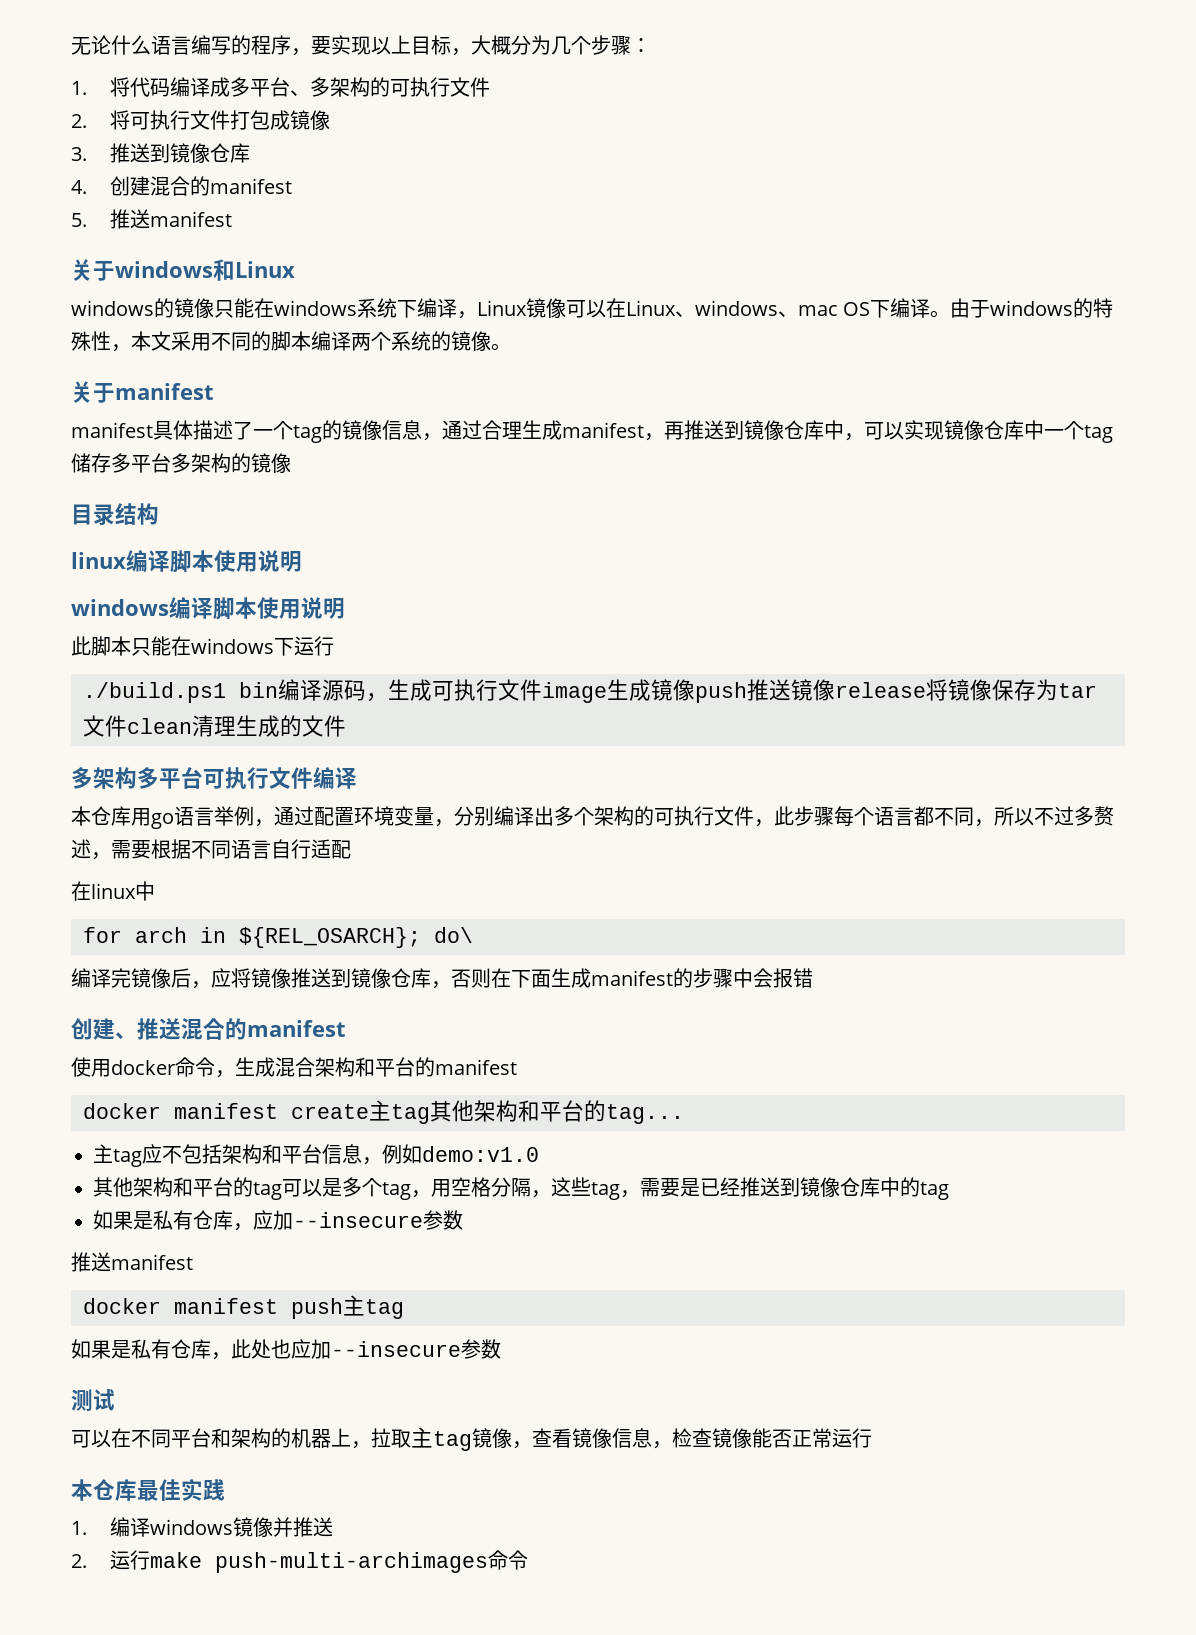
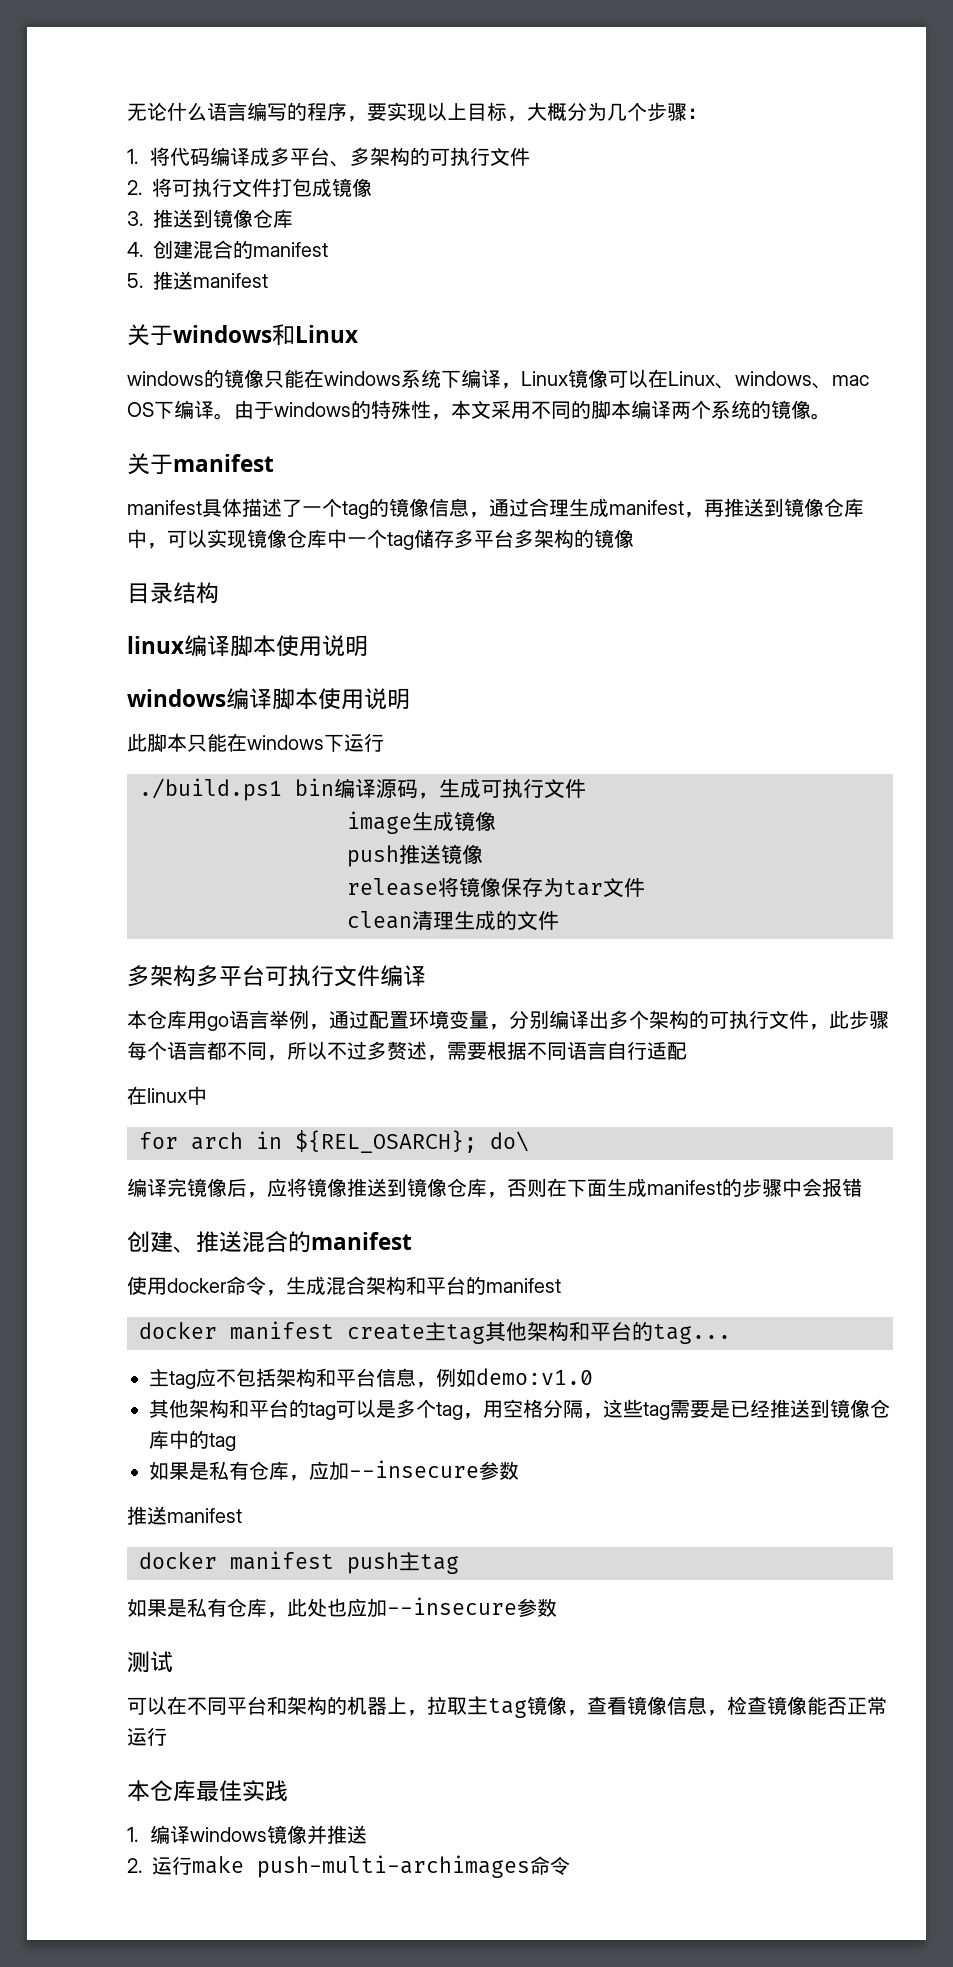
(542, 690) none -> (586, 788) //
(695, 690) none -> (496, 821) //
(835, 690) none -> (483, 854) //
(127, 726) none -> (645, 887) //
[620,1190,640,1198] ， -> (670, 1411) none

